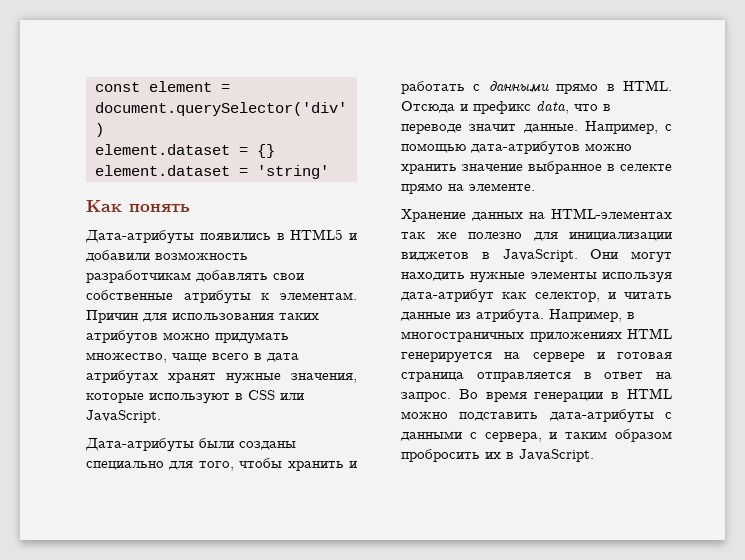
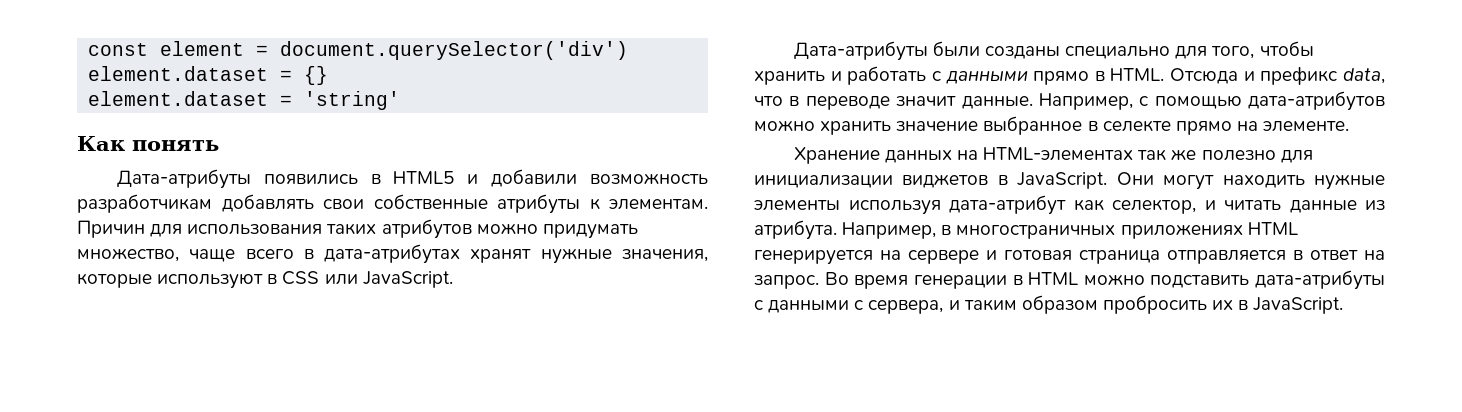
[267,353,299,362] [86,370,158,384] дата атрибутах -> [324,244,461,264] дата-атрибутах

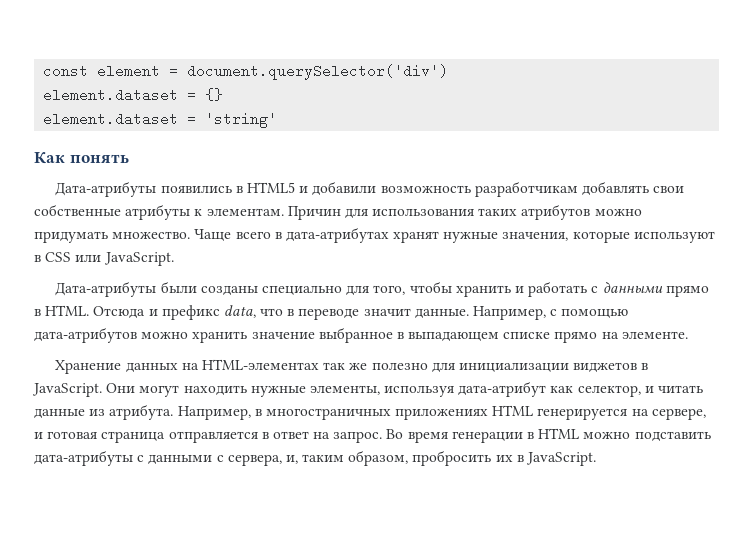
[77,248,236,262] множество, чаще -> [112,229,232,242] множество. Чаще
[1102,120,1171,132] селекте -> [408,332,551,342] выпадающем списке
[754,200,840,211] элементы -> [309,385,380,395] элементы,
[908,250,979,264] сервере -> [651,408,706,420] сервере,
[948,295,1098,314] и таким образом -> [285,450,409,466] и, таким образом,

